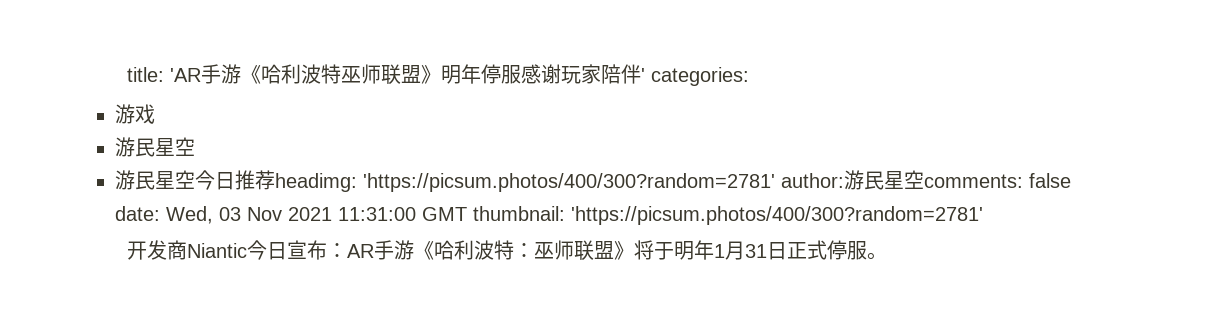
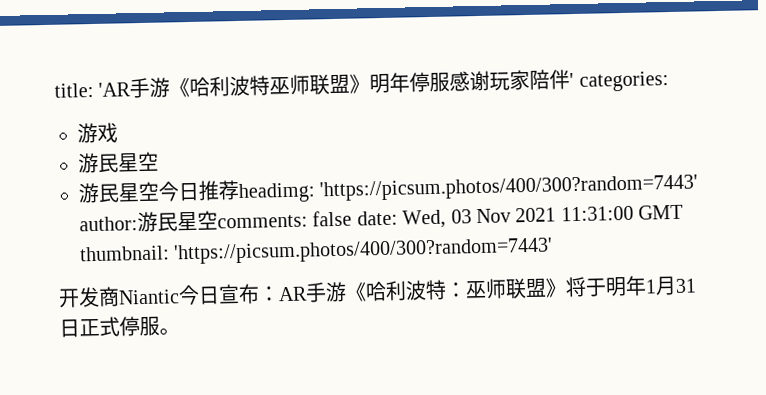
[363,173,775,192] 'https://picsum.photos/400/300?random=2781' -> [319,174,699,202] 'https://picsum.photos/400/300?random=7443'
[571,206,983,225] 'https://picsum.photos/400/300?random=2781' -> [173,237,554,265] 'https://picsum.photos/400/300?random=7443'

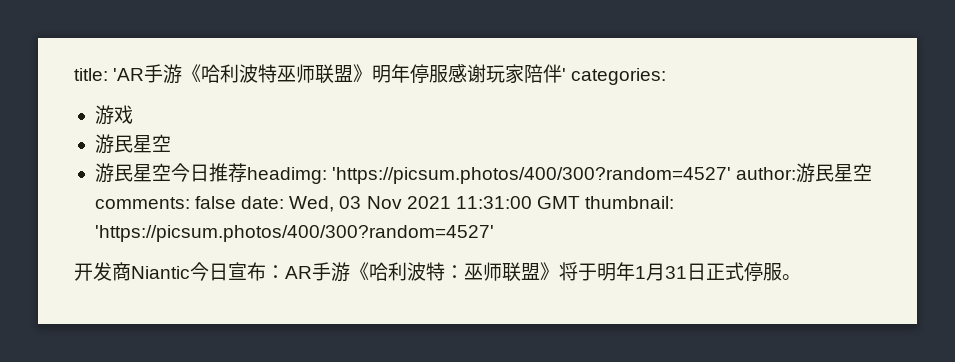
[319,174,699,202] 'https://picsum.photos/400/300?random=7443' -> [332,167,732,184] 'https://picsum.photos/400/300?random=4527'
[173,237,554,265] 'https://picsum.photos/400/300?random=7443' -> [94,225,494,242] 'https://picsum.photos/400/300?random=4527'

